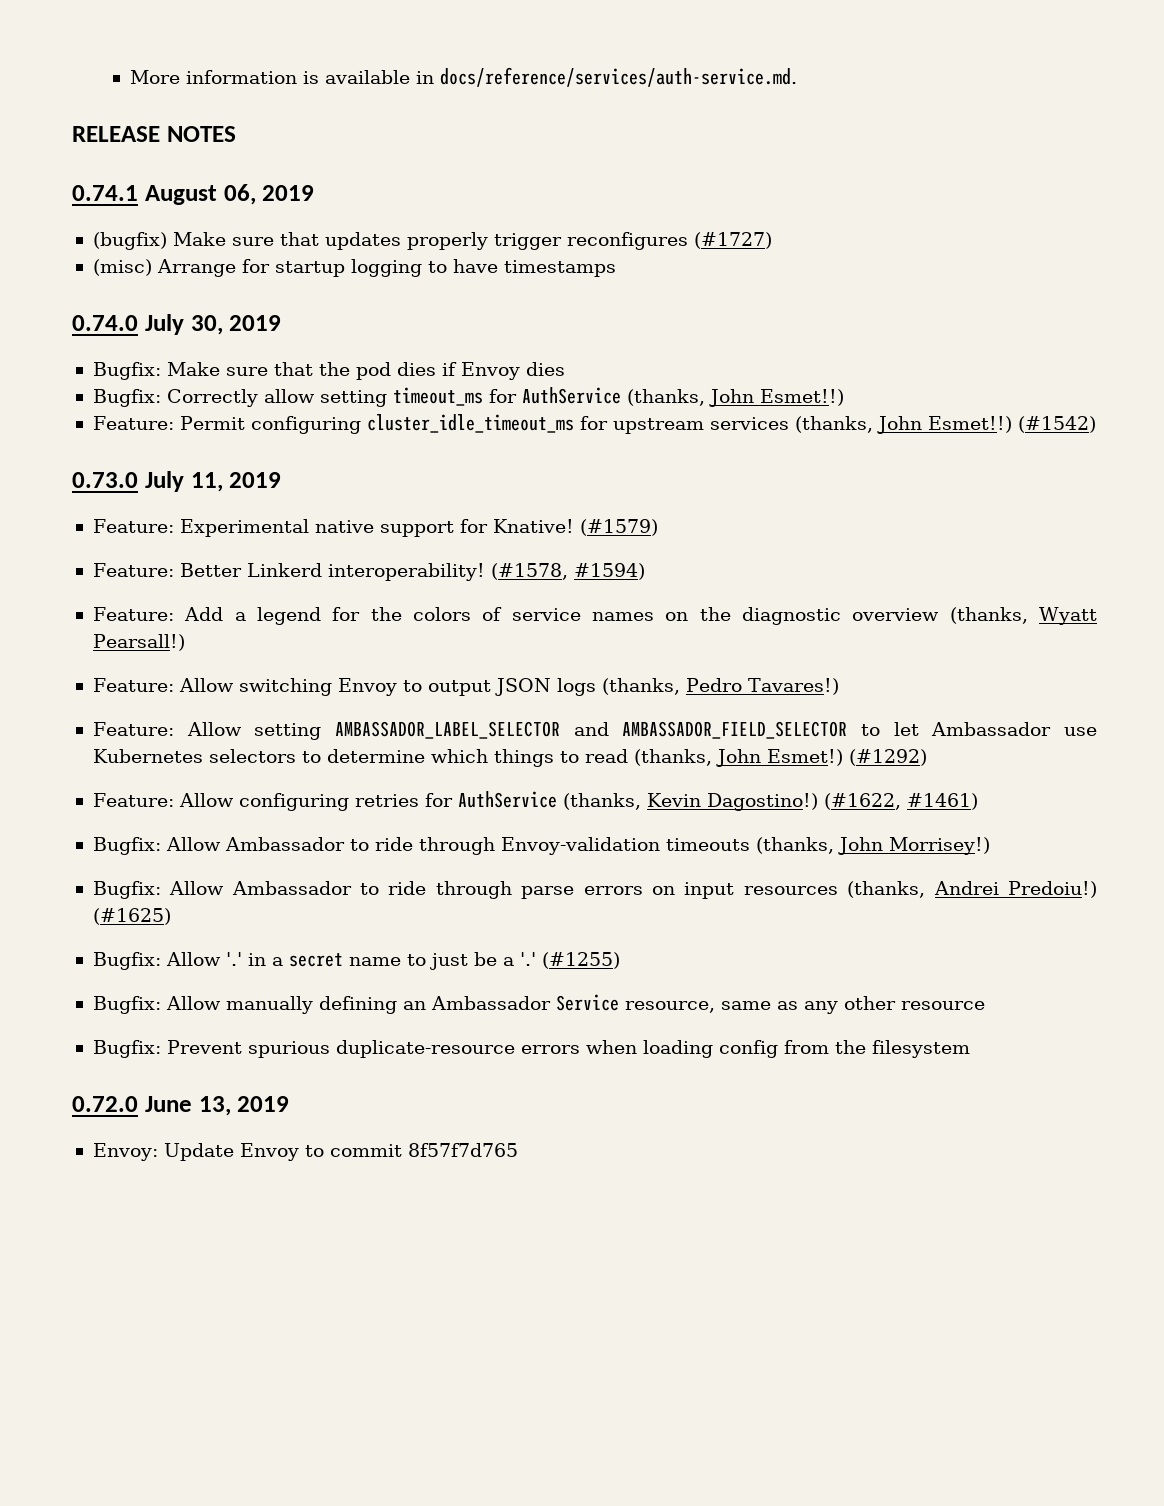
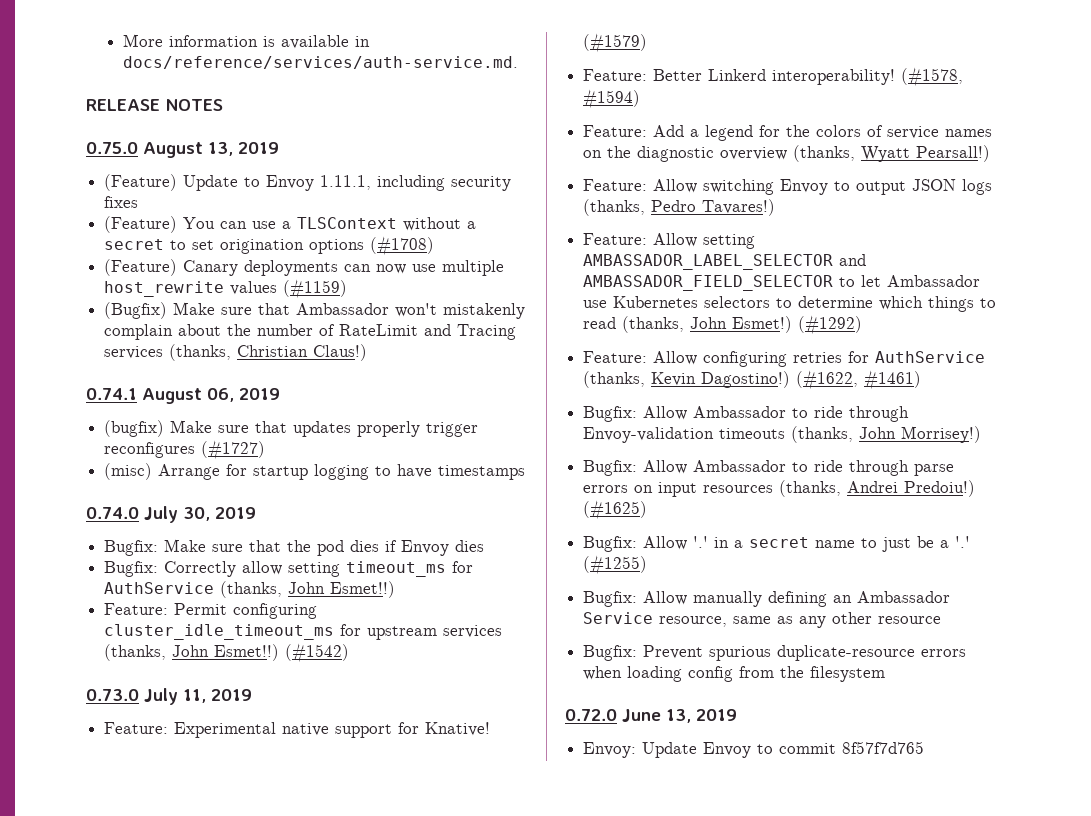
(236, 134) none -> [86,142,279,158] [104,174,512,191] [104,196,139,208] [104,216,477,233] [104,236,435,256] [104,259,505,276] [104,279,348,299] [104,302,526,319] [104,324,517,340] [104,344,368,361] // 0.75.0 August 13, 2019 // (Feature) Update to Envoy 1.11.1, including security fixes // (Feature) You can use a TLSContext without a secret to set origination options (#1708) // (Feature) Canary deployments can now use multiple host_rewrite values (#1159) // (Bugfix) Make sure that Ambassador won't mistakenly complain about the number of RateLimit and Tracing services (thanks, Christian Claus!)

